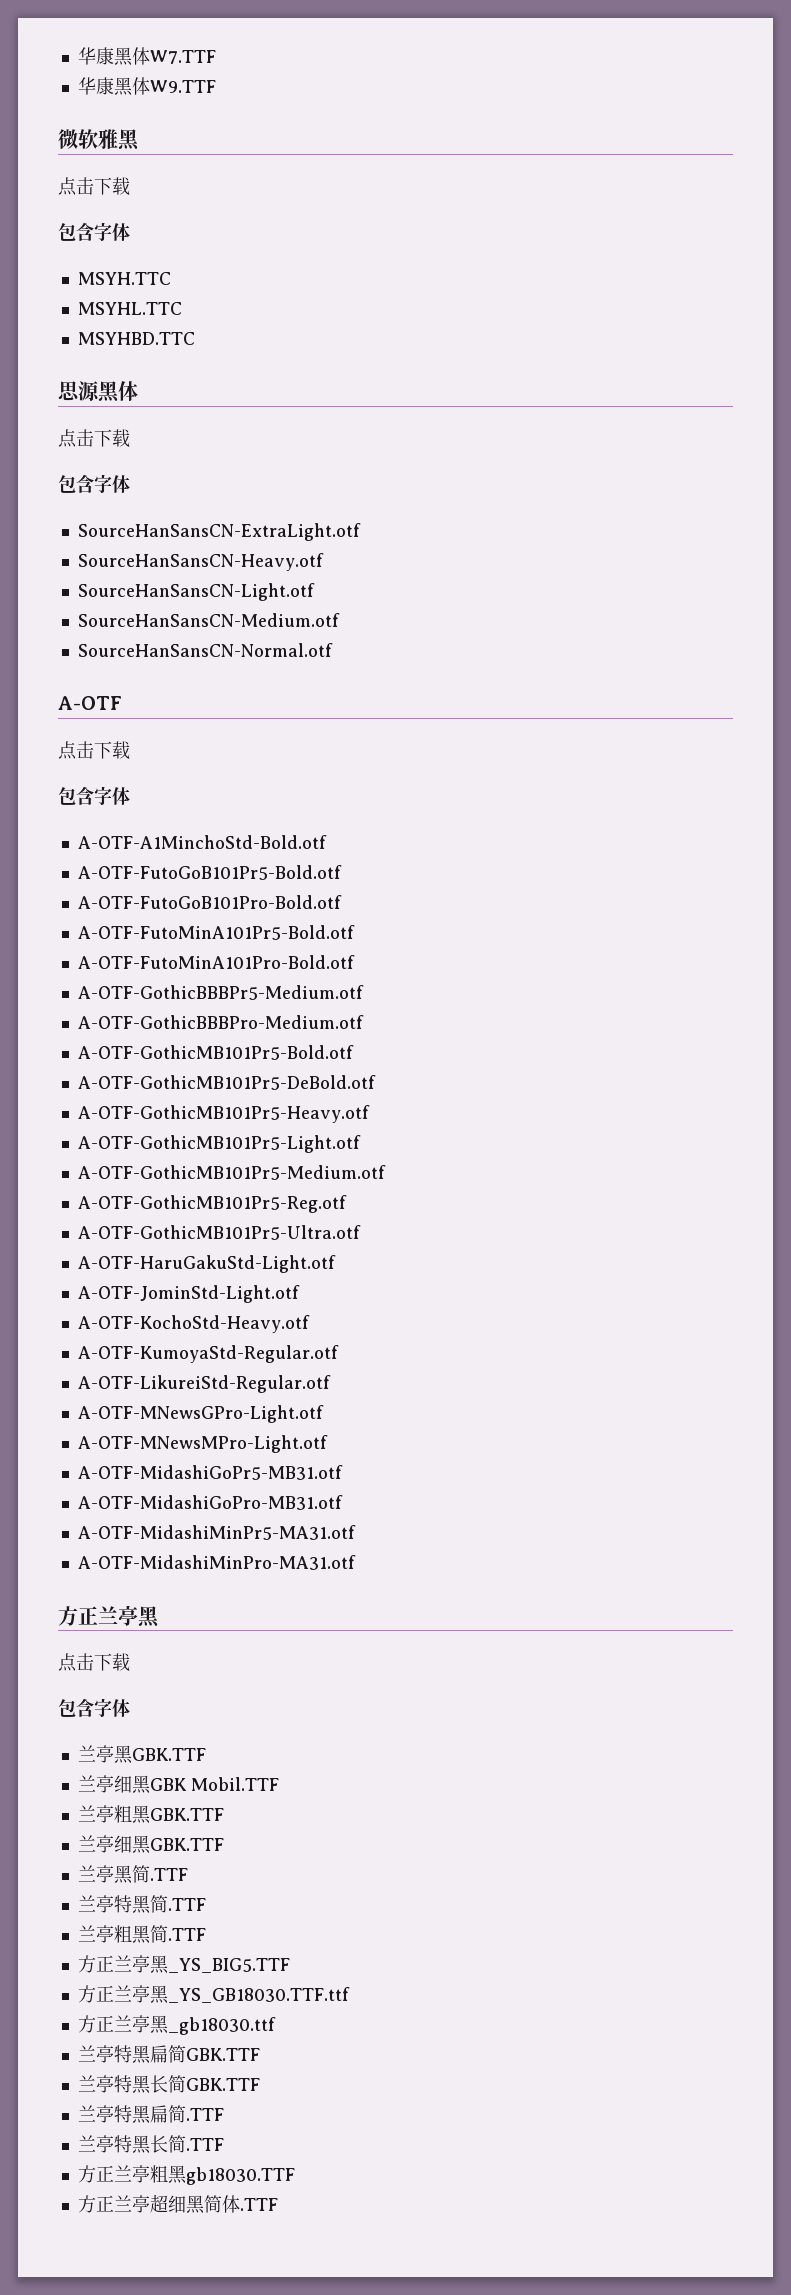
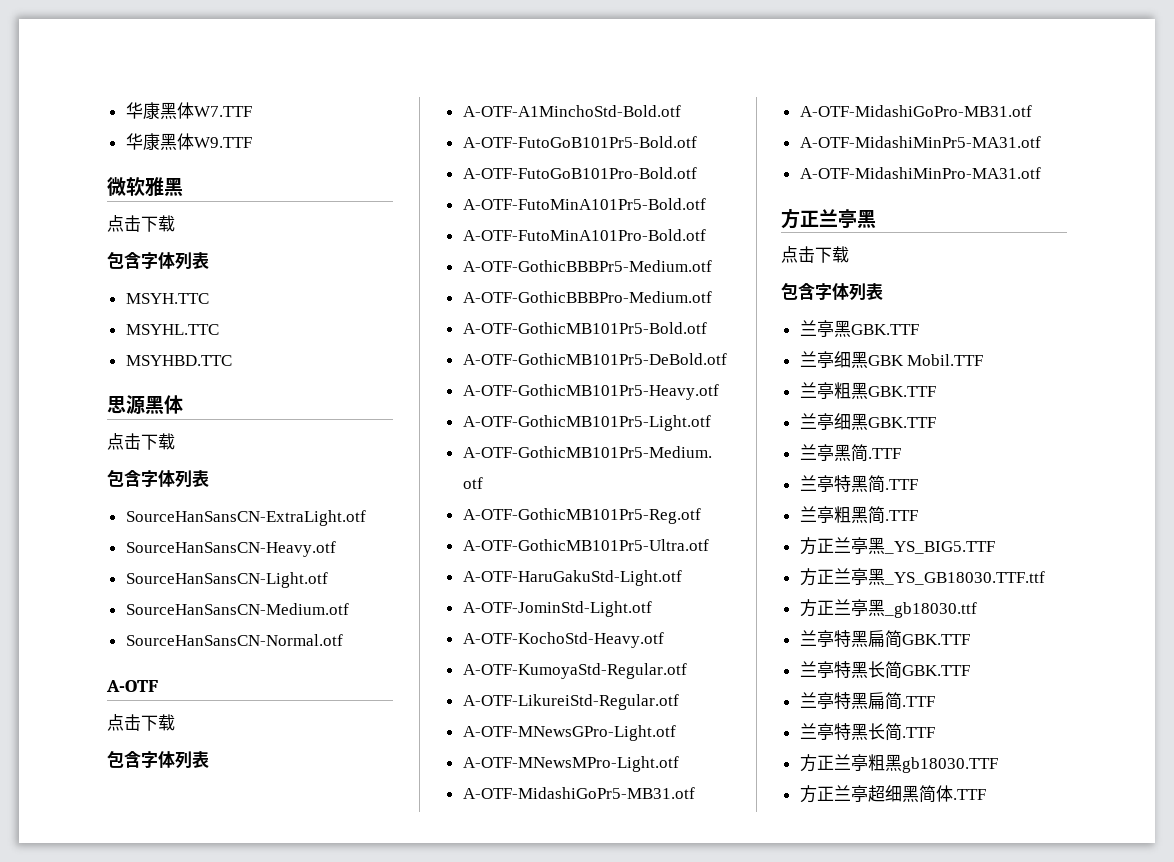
(130, 232) none -> [175,252,209,270] 列表
(130, 484) none -> [175,470,209,488] 列表
(130, 796) none -> [175,751,209,769] 列表
(130, 1708) none -> [849,283,883,301] 列表

